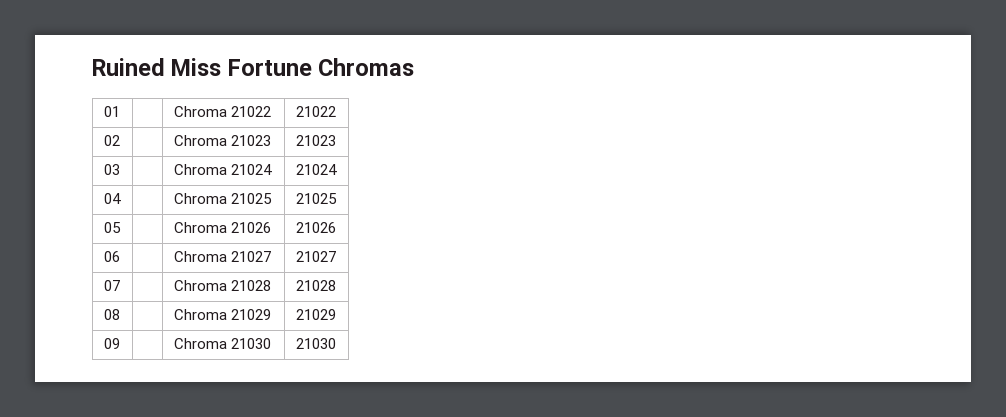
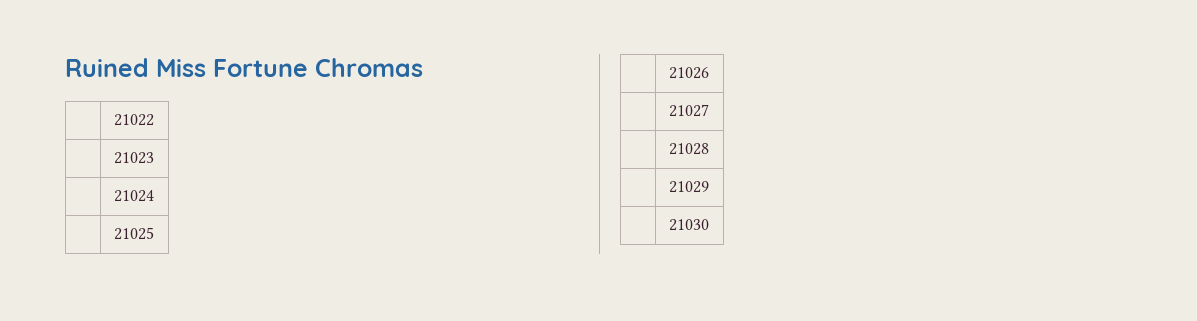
[103,106,120,117] [173,106,271,117] [295,106,336,117] [103,135,120,146] [173,135,271,146] [295,135,336,146] [103,164,120,175] [173,164,272,175] [295,164,337,175] [103,193,121,204] [173,193,272,204] [295,193,337,204] [103,222,121,233] [173,222,271,233] [295,222,336,233] [103,251,120,262] [173,251,271,262] [295,251,336,262] [103,280,120,291] [173,280,271,291] [295,280,336,291] [103,309,120,320] [173,309,271,320] [295,309,336,320] [103,338,120,349] [173,338,271,349] 01 | | Chroma 21022 | 21022 // 02 | | Chroma 21023 | 21023 // 03 | | Chroma 21024 | 21024 // 04 | | Chroma 21025 | 21025 // 05 | | Chroma 21026 | 21026 // 06 | | Chroma 21027 | 21027 // 07 | | Chroma 21028 | 21028 // 08 | | Chroma 21029 | 21029 // 09 | | Chroma 21030 -> [113,114,154,126] [113,152,154,164] [113,190,154,202] [113,227,154,240] [668,67,709,79] [668,104,709,117] [668,143,709,155] [668,181,709,193] | 21022 // | 21023 // | 21024 // | 21025 // | 21026 // | 21027 // | 21028 // | 21029 //

